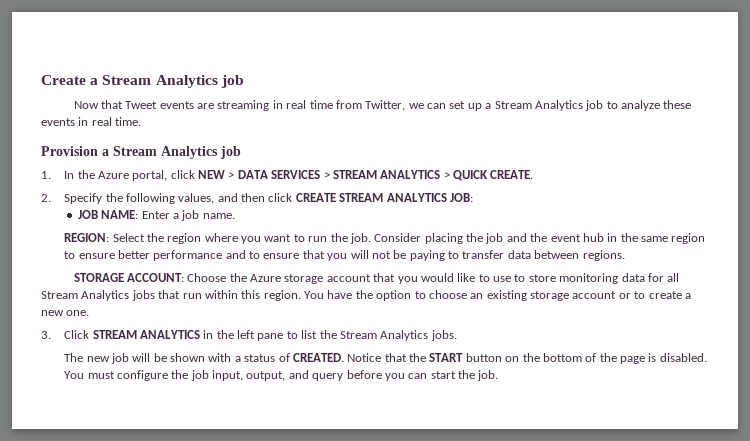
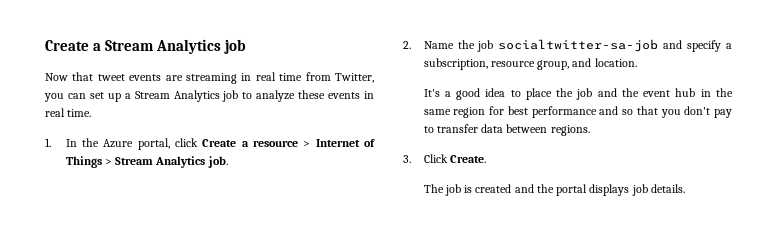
[125,101,158,109] Tweet -> [97,74,125,81] tweet
[408,103,424,109] we -> [44,93,64,102] you
[41,146,241,159] // Provision a Stream Analytics job -> (92, 113) none
[198,170,534,181] [41,193,473,204] [77,210,235,221] [64,233,463,244] NEW > DATA SERVICES > STREAM ANALYTICS > QUICK CREATE. // 2. Specify the following values, and then click CREATE STREAM ANALYTICS JOB: // JOB NAME: Enter a job name. // REGION: Select the region where you want to run the job. Consider placing -> [202,139,375,147] [65,156,228,168] [403,39,732,52] [423,58,637,70] [423,88,552,100] Create a resource > Internet of Things > Stream Analytics job. // 2. Name the job socialtwitter-sa-job and specify a subscription, resource group, and location. // It's a good idea to place
[64,250,445,261] to ensure better performance and to ensure that you will not be paying -> [489,106,732,118] for best performance and so that you don't pay
[73,273,680,284] [41,290,691,301] [41,310,90,316] [41,330,457,341] [64,353,707,364] [64,370,499,381] STORAGE ACCOUNT: Choose the Azure storage account that you would like to use to store monitoring data for all Stream Analytics jobs that run within this region. You have the option to choose an existing storage account or to create a new one. // 3. Click STREAM ANALYTICS in the left pane to list the Stream Analytics jobs. // The new job will be shown with a status of CREATED. Notice that the START button on the bottom of the page is disabled. You must configure the job input, output, and query before you can start the job. -> [403,154,486,163] [423,184,685,196] 3. Click Create. // The job is created and the portal displays job details.

